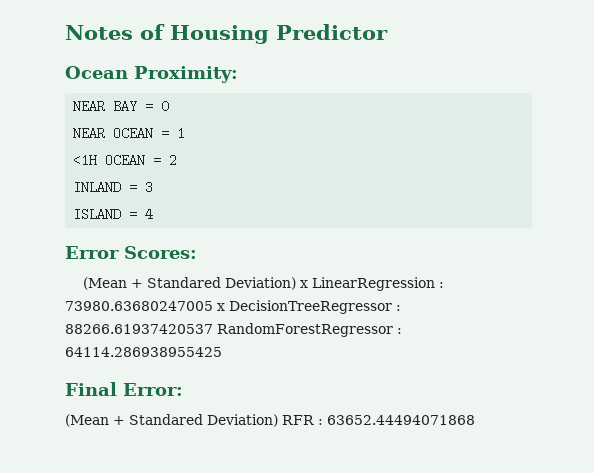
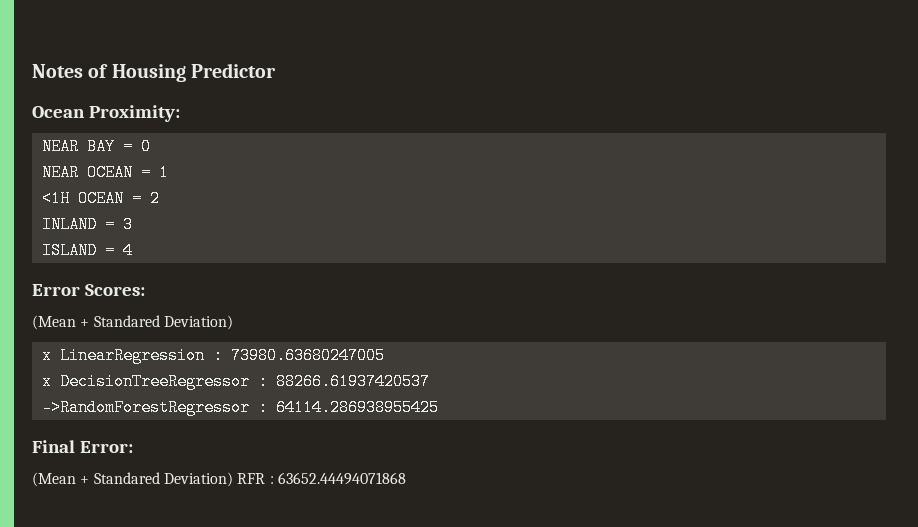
(297, 283) none -> (233, 322) //
(213, 306) none -> (385, 355) //
[217,323,393,337] RandomForestRegressor -> [41,399,250,416] // ->RandomForestRegressor

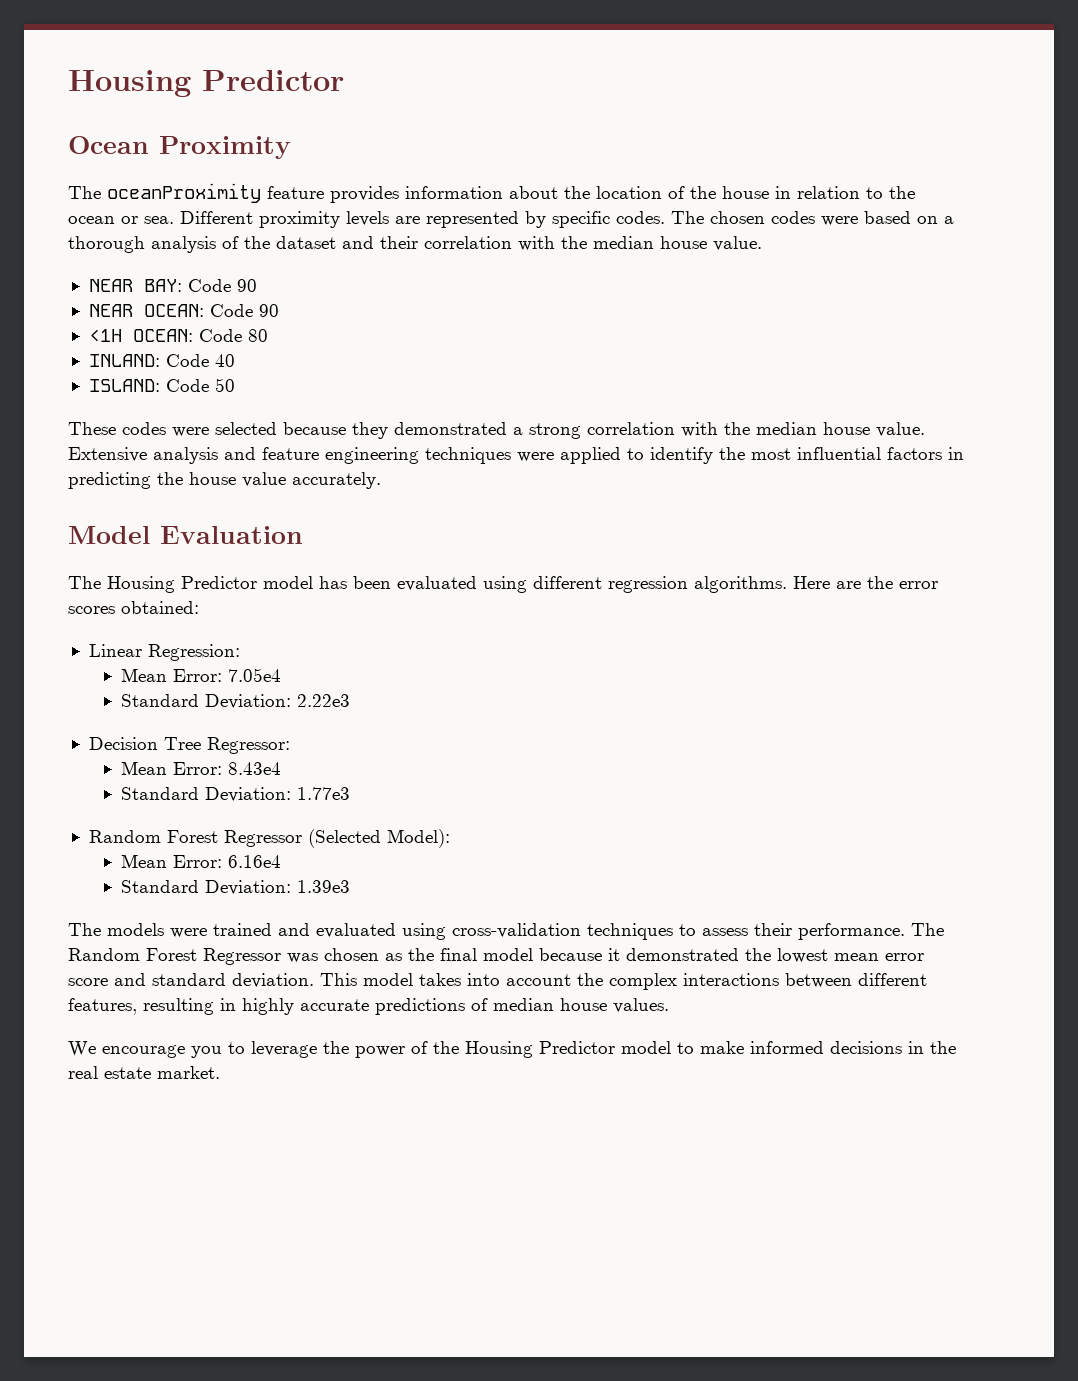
[32,64,109,78] Notes of -> (68, 83) none
[88,105,180,122] [41,138,151,155] [41,164,169,181] [41,190,160,207] [41,216,133,233] [41,242,133,259] [32,284,145,296] [32,315,233,330] [41,347,385,364] [41,373,430,390] [41,399,439,416] [32,440,133,453] [32,472,406,487] Proximity: // NEAR BAY = 0 // NEAR OCEAN = 1 // <1H OCEAN = 2 // INLAND = 3 // ISLAND = 4 // Error Scores: // (Mean + Standared Deviation) // x LinearRegression : 73980.63680247005 // x DecisionTreeRegressor : 88266.61937420537 // ->RandomForestRegressor : 64114.286938955425 // Final Error: // (Mean + Standared Deviation) RFR : 63652.44494071868 -> [159,136,291,159] [68,183,915,203] [68,211,954,228] [68,236,762,253] [88,279,257,292] [88,304,279,317] [88,329,268,342] [88,354,235,367] [88,378,235,392] [68,422,925,439] [68,447,964,464] [68,472,381,489] [68,526,303,544] [68,576,938,593] [68,601,199,614] [88,644,240,661] [120,668,281,682] [120,694,350,709] [88,737,290,754] [120,761,281,775] [120,787,350,802] [88,829,450,848] [120,854,281,868] [120,880,350,895] [68,923,944,940] [68,948,924,965] [68,973,927,990] [68,998,669,1015] [68,1041,956,1058] [68,1066,220,1079] Proximity // The oceanProximity feature provides information about the location of the house in relation to the ocean or sea. Different proximity levels are represented by specific codes. The chosen codes were based on a thorough analysis of the dataset and their correlation with the median house value. // NEAR BAY: Code 90 // NEAR OCEAN: Code 90 // <1H OCEAN: Code 80 // INLAND: Code 40 // ISLAND: Code 50 // These codes were selected because they demonstrated a strong correlation with the median house value. Extensive analysis and feature engineering techniques were applied to identify the most influential factors in predicting the house value accurately. // Model Evaluation // The Housing Predictor model has been evaluated using different regression algorithms. Here are the error scores obtained: // Linear Regression: // Mean Error: 7.05e4 // Standard Deviation: 2.22e3 // Decision Tree Regressor: // Mean Error: 8.43e4 // Standard Deviation: 1.77e3 // Random Forest Regressor (Selected Model): // Mean Error: 6.16e4 // Standard Deviation: 1.39e3 // The models were trained and evaluated using cross-validation techniques to assess their performance. The Random Forest Regressor was chosen as the final model because it demonstrated the lowest mean error score and standard deviation. This model takes into account the complex interactions between different features, resulting in highly accurate predictions of median house values. // We encourage you to leverage the power of the Housing Predictor model to make informed decisions in the real estate market.

